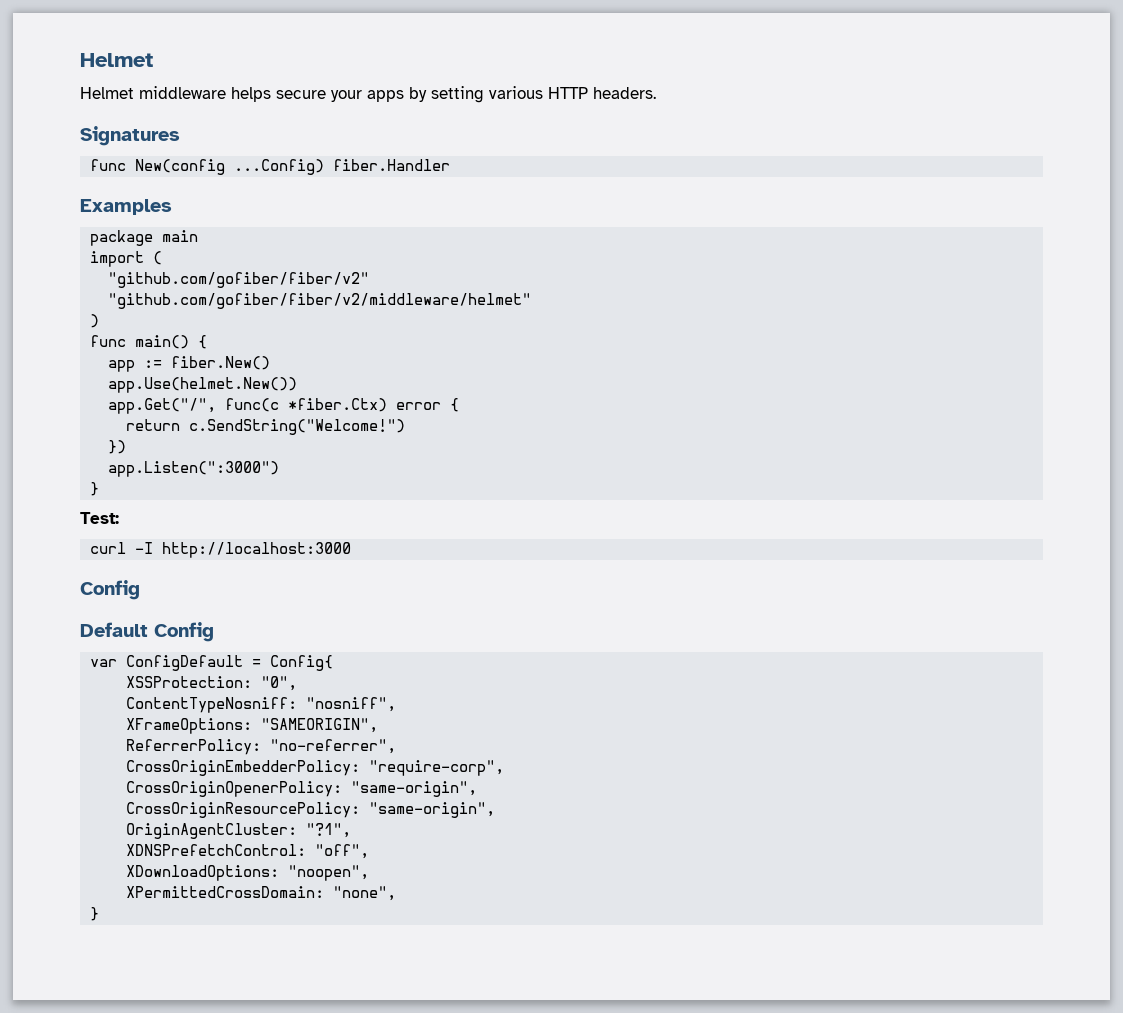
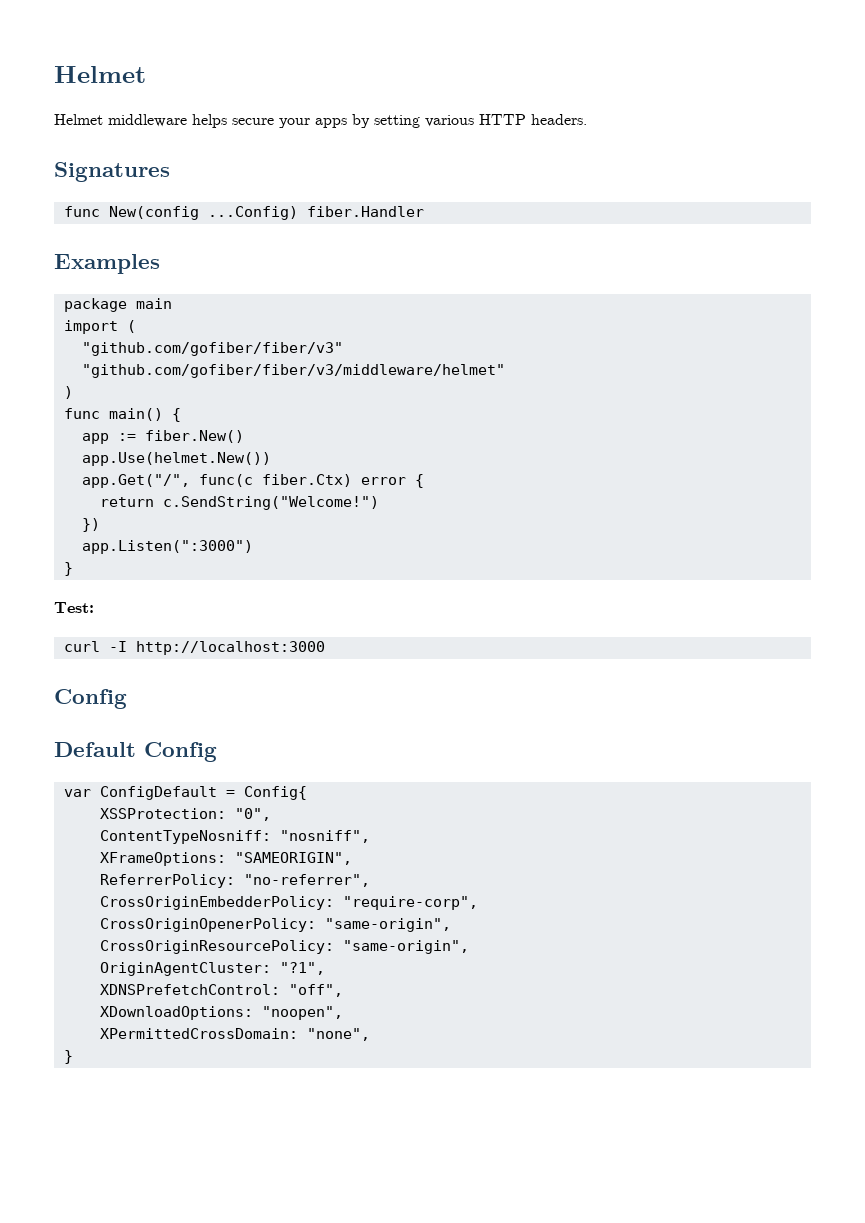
[108,272,370,288] [108,293,532,309] "github.com/gofiber/fiber/v2" // "github.com/gofiber/fiber/v2/middleware/helmet" -> [81,342,343,356] [81,364,505,378] "github.com/gofiber/fiber/v3" // "github.com/gofiber/fiber/v3/middleware/helmet"
[288,398,388,412] *fiber.Ctx) -> [261,474,352,487] fiber.Ctx)

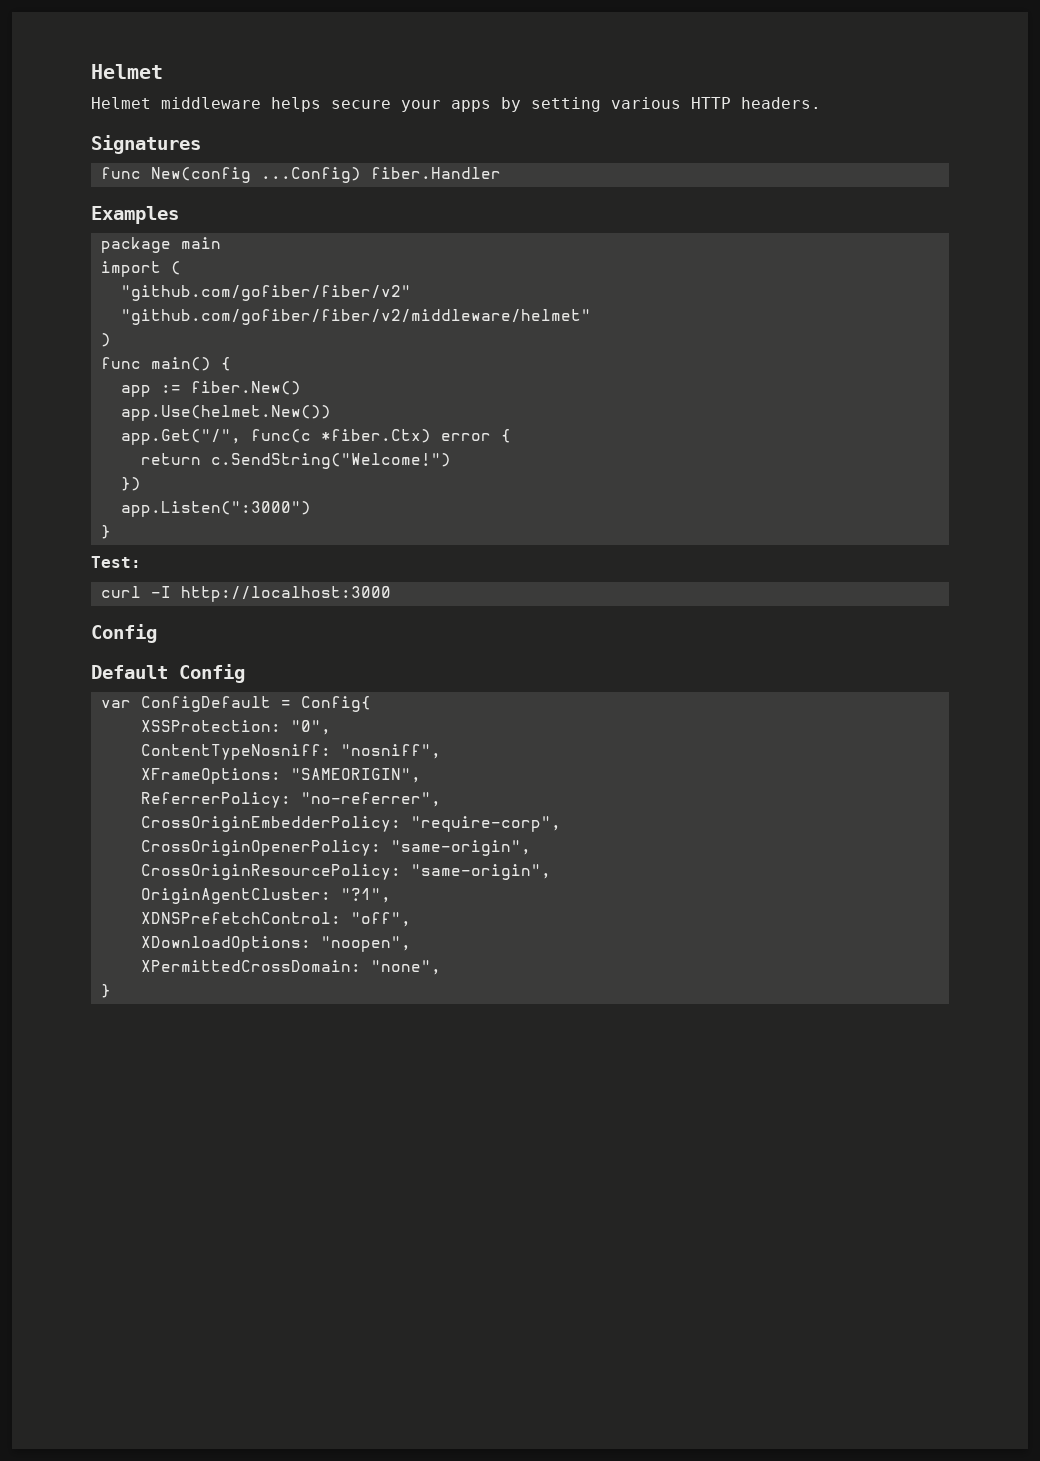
[81,342,343,356] [81,364,505,378] "github.com/gofiber/fiber/v3" // "github.com/gofiber/fiber/v3/middleware/helmet" -> [120,285,411,301] [120,309,591,325] "github.com/gofiber/fiber/v2" // "github.com/gofiber/fiber/v2/middleware/helmet"
[261,474,352,487] fiber.Ctx) -> [320,429,431,443] *fiber.Ctx)

